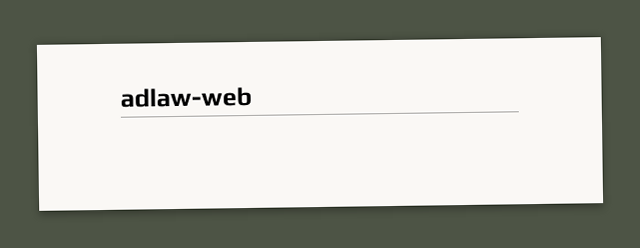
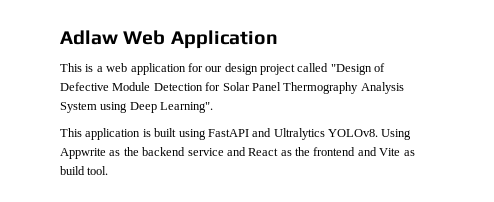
[120,86,252,108] adlaw-web -> [60,30,278,49] [60,63,386,75] [60,82,404,94] [60,102,214,113] [60,128,412,140] [60,147,415,159] [60,166,109,175] Adlaw Web Application // This is a web application for our design project called "Design of Defective Module Detection for Solar Panel Thermography Analysis System using Deep Learning". // This application is built using FastAPI and Ultralytics YOLOv8. Using Appwrite as the backend service and React as the frontend and Vite as build tool.

